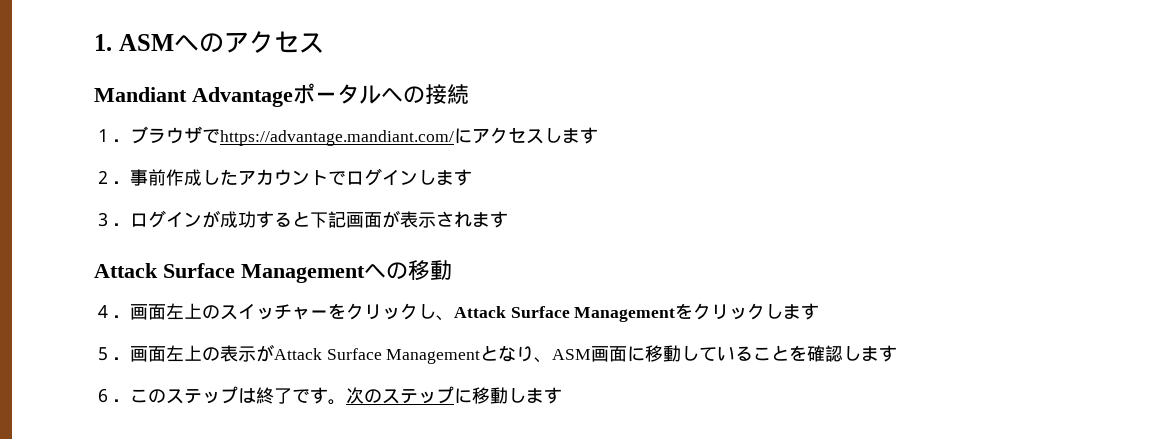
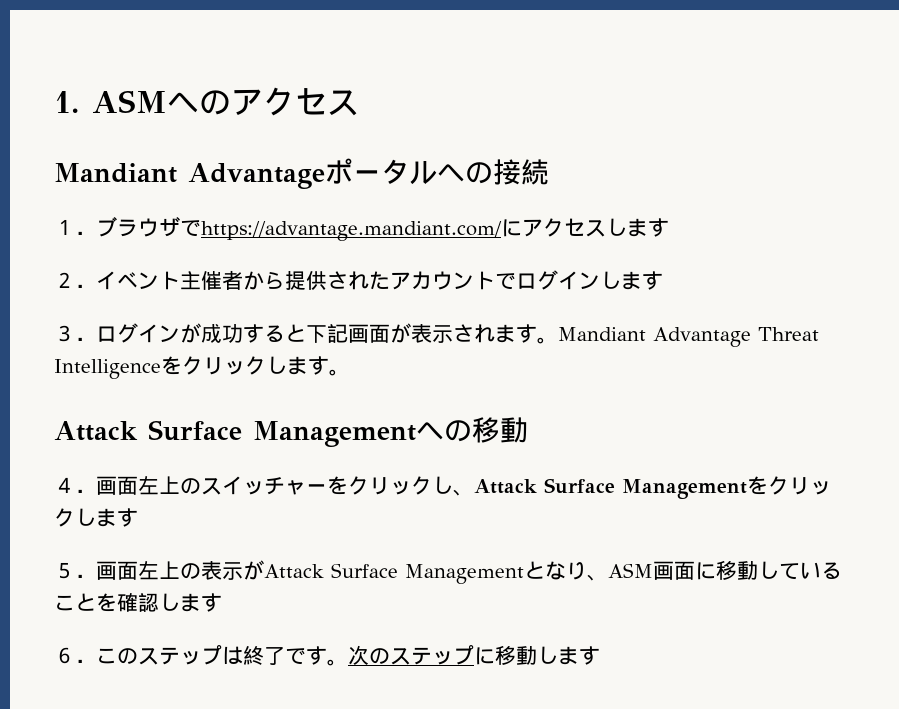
[130,169,220,186] 事前作成し -> [96,270,369,290] イベント主催者から提供され
(508, 219) none -> [537,327,819,347] [54,356,350,379] 。Mandiant Advantage Threat Intelligenceをクリックします。

